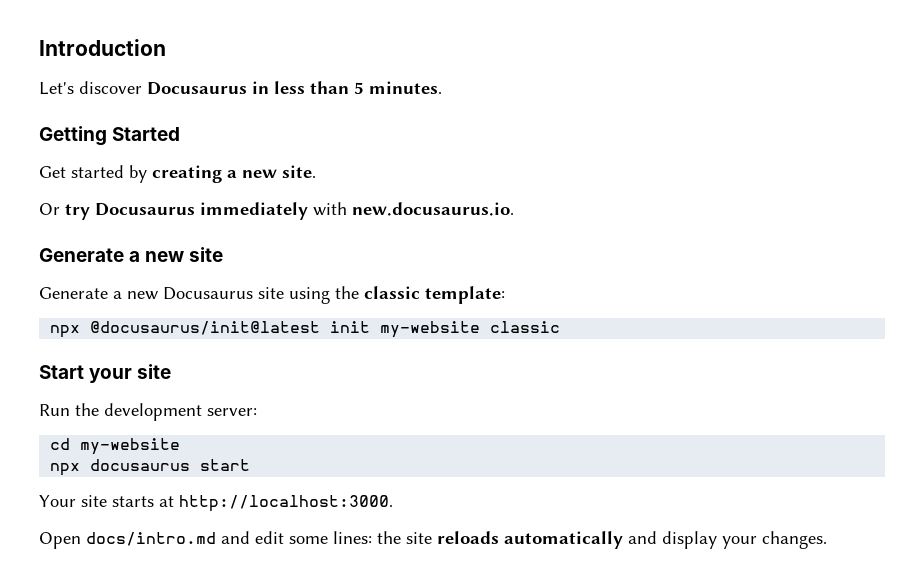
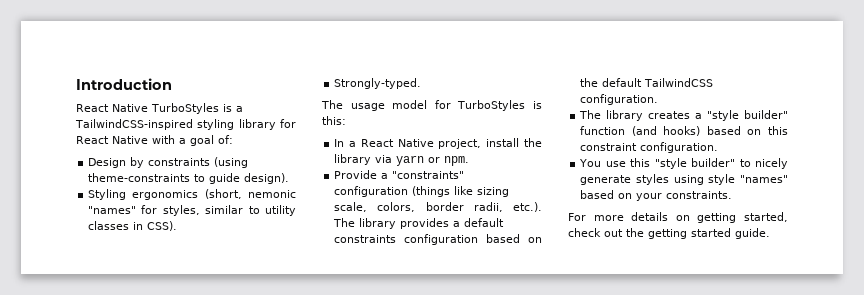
[39,81,442,95] [39,126,181,146] [39,165,316,183] [39,202,514,220] [39,247,224,262] [39,286,505,304] [50,321,561,338] [39,364,172,383] [39,403,257,421] [50,438,181,455] [50,459,251,476] [39,495,393,512] [39,531,827,549] Let's discover Docusaurus in less than 5 minutes. // Getting Started // Get started by creating a new site. // Or try Docusaurus immediately with new.docusaurus.io. // Generate a new site // Generate a new Docusaurus site using the classic template: // npx @docusaurus/init@latest init my-website classic // Start your site // Run the development server: // cd my-website // npx docusaurus start // Your site starts at http://localhost:3000. // Open docs/intro.md and edit some lines: the site reloads automatically and display your changes. -> [76,103,243,114] [75,119,296,130] [76,135,233,146] [88,157,249,168] [88,173,290,184] [88,189,296,200] [88,205,296,216] [88,221,178,231] [334,78,422,89] [321,100,542,111] [322,116,346,125] [334,138,542,149] [334,154,470,166] [334,170,465,179] [334,186,510,197] [334,202,542,212] [333,218,505,229] [334,234,542,245] [580,78,714,87] [580,94,659,105] [579,110,788,121] [580,126,788,136] [580,142,719,153] [579,158,788,169] [580,174,788,185] [580,190,733,201] [568,212,788,223] [568,228,770,239] React Native TurboStyles is a TailwindCSS-inspired styling library for React Native with a goal of: // Design by constraints (using theme-constraints to guide design). // Styling ergonomics (short, nemonic "names" for styles, similar to utility classes in CSS). // Strongly-typed. // The usage model for TurboStyles is this: // In a React Native project, install the library via yarn or npm. // Provide a "constraints" configuration (things like sizing scale, colors, border radii, etc.). The library provides a default constraints configuration based on the default TailwindCSS configuration. // The library creates a "style builder" function (and hooks) based on this constraint configuration. // You use this "style builder" to nicely generate styles using style "names" based on your constraints. // For more details on getting started, check out the getting started guide.

